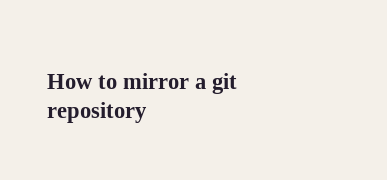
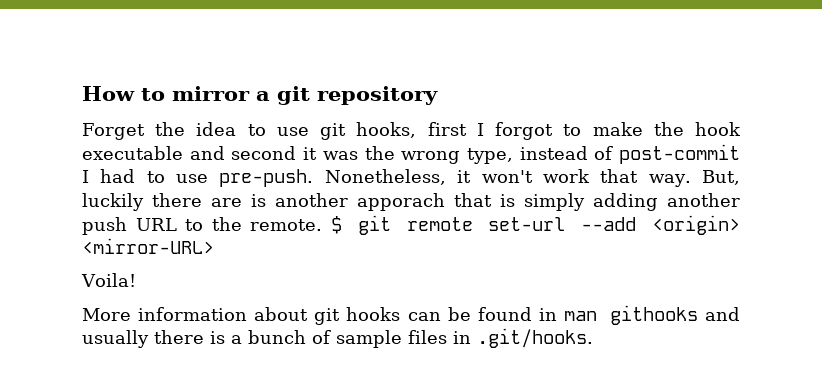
(147, 112) none -> [82,122,741,140] [82,144,740,164] [82,169,740,187] [82,193,740,211] [82,215,741,235] [82,238,214,254] [81,273,136,287] [82,305,740,325] [82,328,593,348] // Forget the idea to use git hooks, first I forgot to make the hook executable and second it was the wrong type, instead of post-commit I had to use pre-push. Nonetheless, it won't work that way. But, luckily there are is another apporach that is simply adding another push URL to the remote. $ git remote set-url --add <origin> <mirror-URL> // Voila! // More information about git hooks can be found in man githooks and usually there is a bunch of sample files in .git/hooks.

